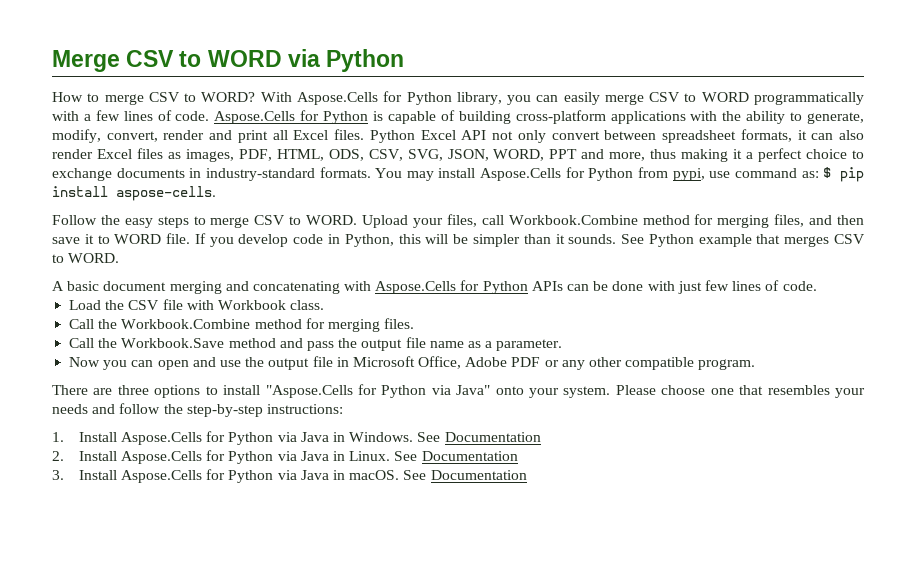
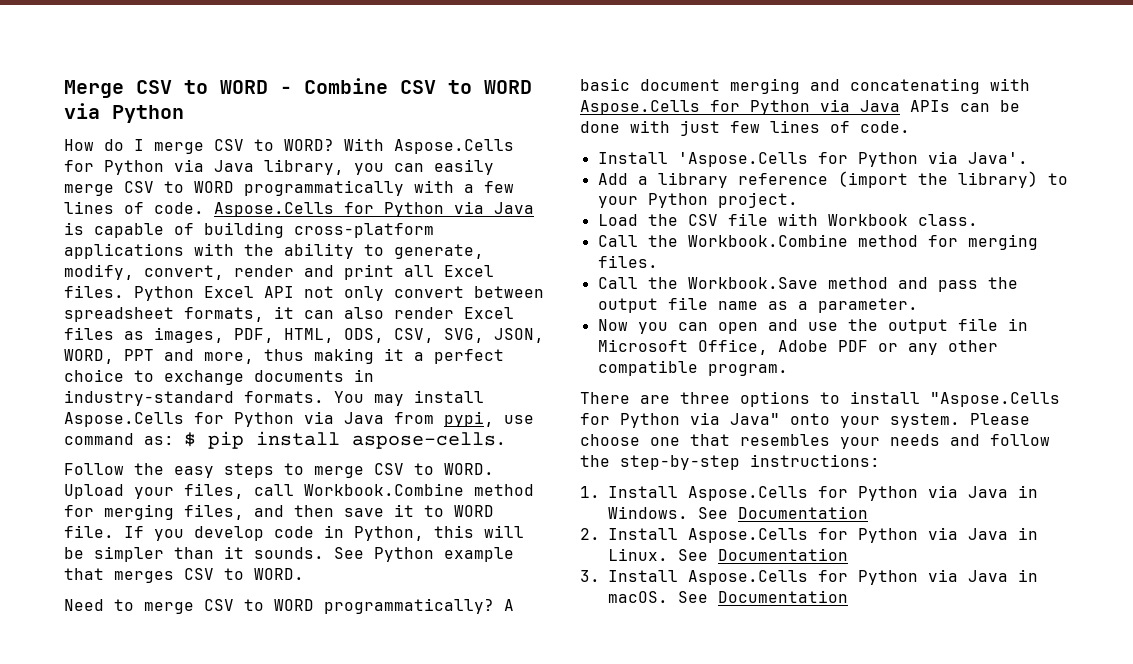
(282, 58) none -> [280,78,532,94] - Combine CSV to WORD
[87,93,100,102] to -> [104,139,144,151] do I
(452, 98) none -> [174,159,254,172] via Java
(369, 117) none -> [454,201,534,214] via Java
(634, 174) none -> [304,411,384,424] via Java
(120, 258) none -> [64,598,494,614] Need to merge CSV to WORD programmatically?
(528, 287) none -> [820,99,900,112] via Java
(817, 286) none -> [597,151,1028,167] [597,171,1068,188] [597,192,798,208] // Install 'Aspose.Cells for Python via Java'. // Add a library reference (import the library) to your Python project.

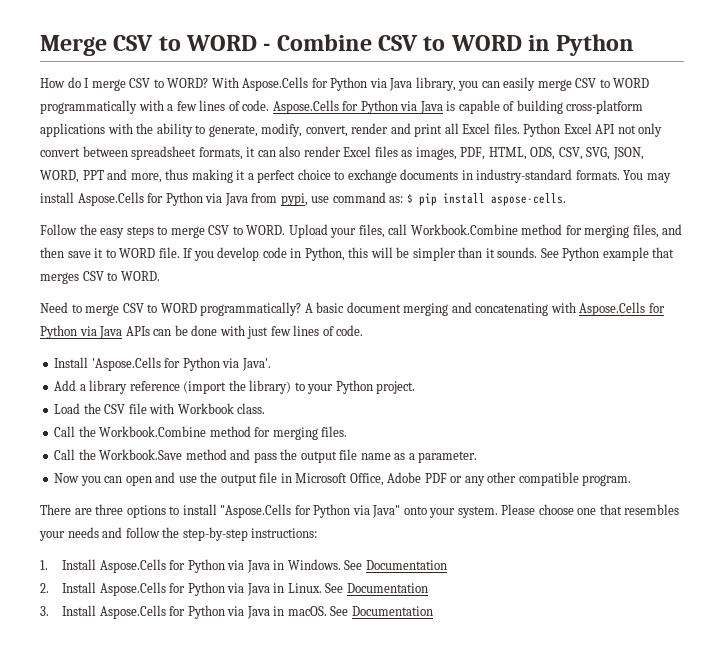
[64,103,100,119] via -> [528,35,551,51] in

